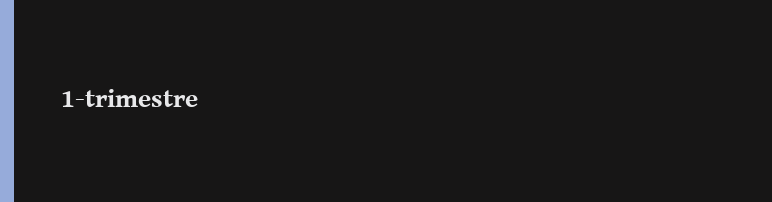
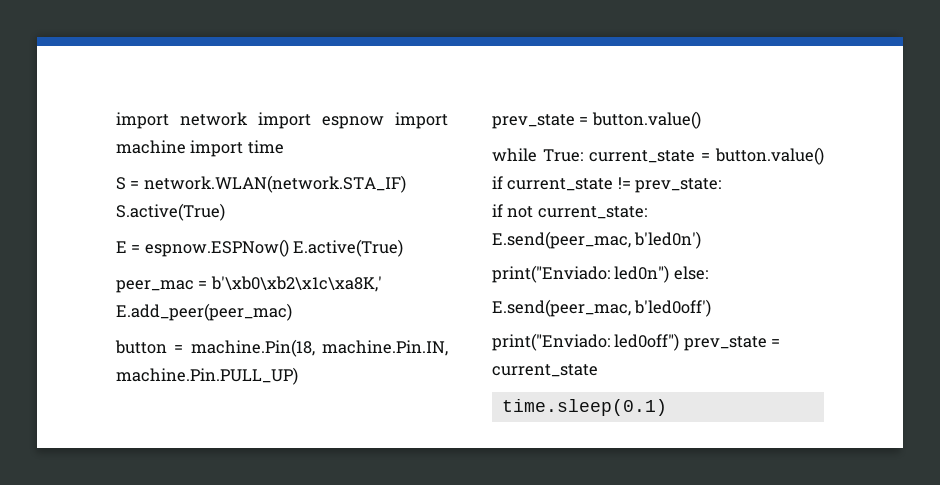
[61,89,198,107] 1-trimestre -> [116,112,448,129] [116,140,284,157] [116,175,406,193] [116,203,225,221] [116,239,404,257] [116,276,382,293] [116,303,292,321] [115,339,448,357] [116,367,298,385] [492,111,701,129] [492,147,824,165] [492,176,722,193] [492,204,647,219] [492,231,702,249] [492,265,708,283] [492,299,712,317] [492,333,781,351] [492,364,598,377] [501,399,667,416] import network import espnow import machine import time // S = network.WLAN(network.STA_IF) S.active(True) // E = espnow.ESPNow() E.active(True) // peer_mac = b'\xb0\xb2\x1c\xa8K,' E.add_peer(peer_mac) // button = machine.Pin(18, machine.Pin.IN, machine.Pin.PULL_UP) // prev_state = button.value() // while True: current_state = button.value() if current_state != prev_state: // if not current_state: // E.send(peer_mac, b'led0n') // print("Enviado: led0n") else: // E.send(peer_mac, b'led0off') // print("Enviado: led0off") prev_state = current_state // time.sleep(0.1)

